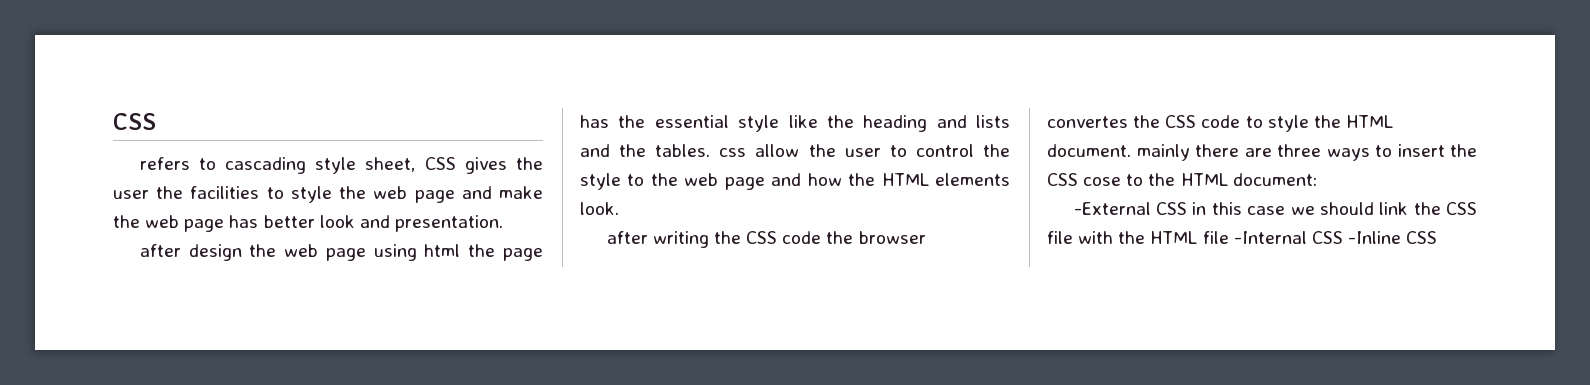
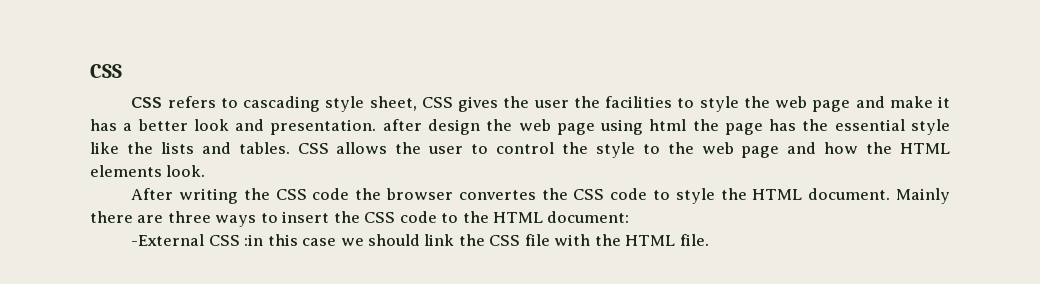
(156, 121) none -> [131,97,163,108] CSS
[113,215,259,232] the web page has -> [937,96,950,108] [90,119,133,131] it has a
(503, 223) // -> (377, 127) none
[863,115,1010,132] [580,144,800,157] heading and lists and the tables. css allow -> [160,142,388,154] lists and tables. CSS allows
[606,231,648,244] after -> [131,188,174,200] After
[1136,144,1190,161] mainly -> [896,188,951,204] Mainly
[1083,177,1122,186] cose -> [399,211,437,223] code
[1192,202,1207,215] in -> [244,234,264,246] :in
[1202,231,1438,244] file -Internal CSS -Inline CSS -> [679,234,709,246] file.

